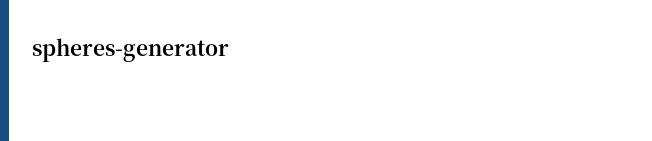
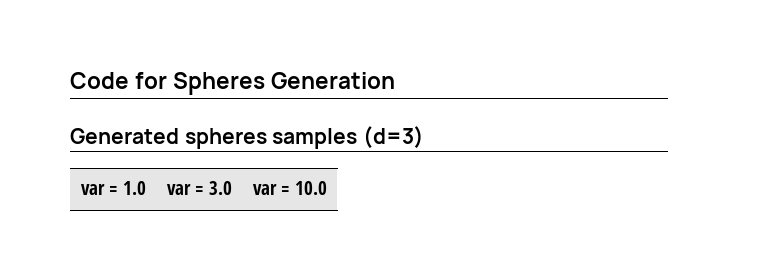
[32,38,229,62] spheres-generator -> [70,72,396,95] [70,126,425,149] [81,181,146,195] [167,181,232,195] [253,181,327,195] Code for Spheres Generation // Generated spheres samples (d=3) // var = 1.0 | var = 3.0 | var = 10.0

